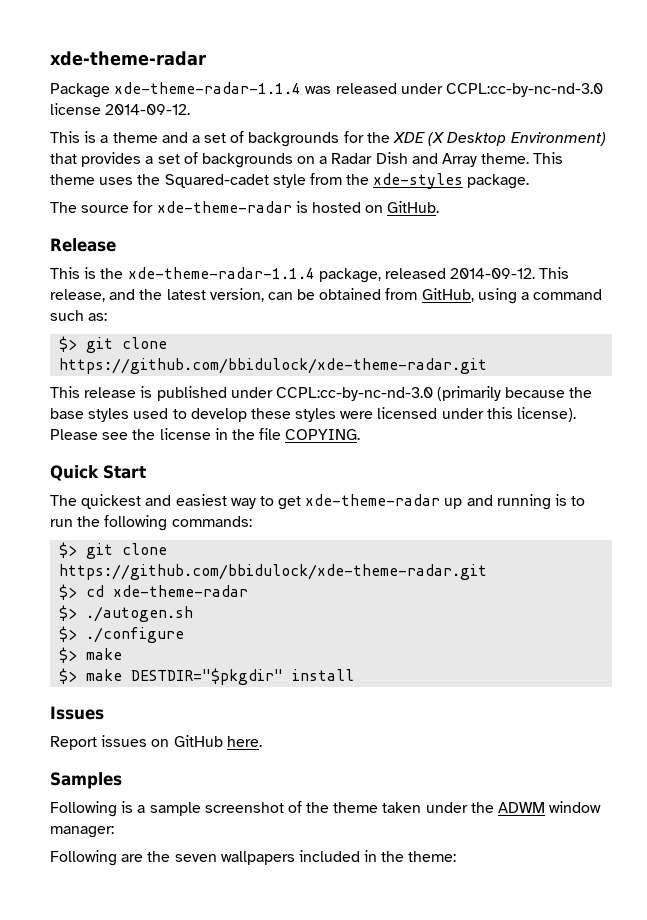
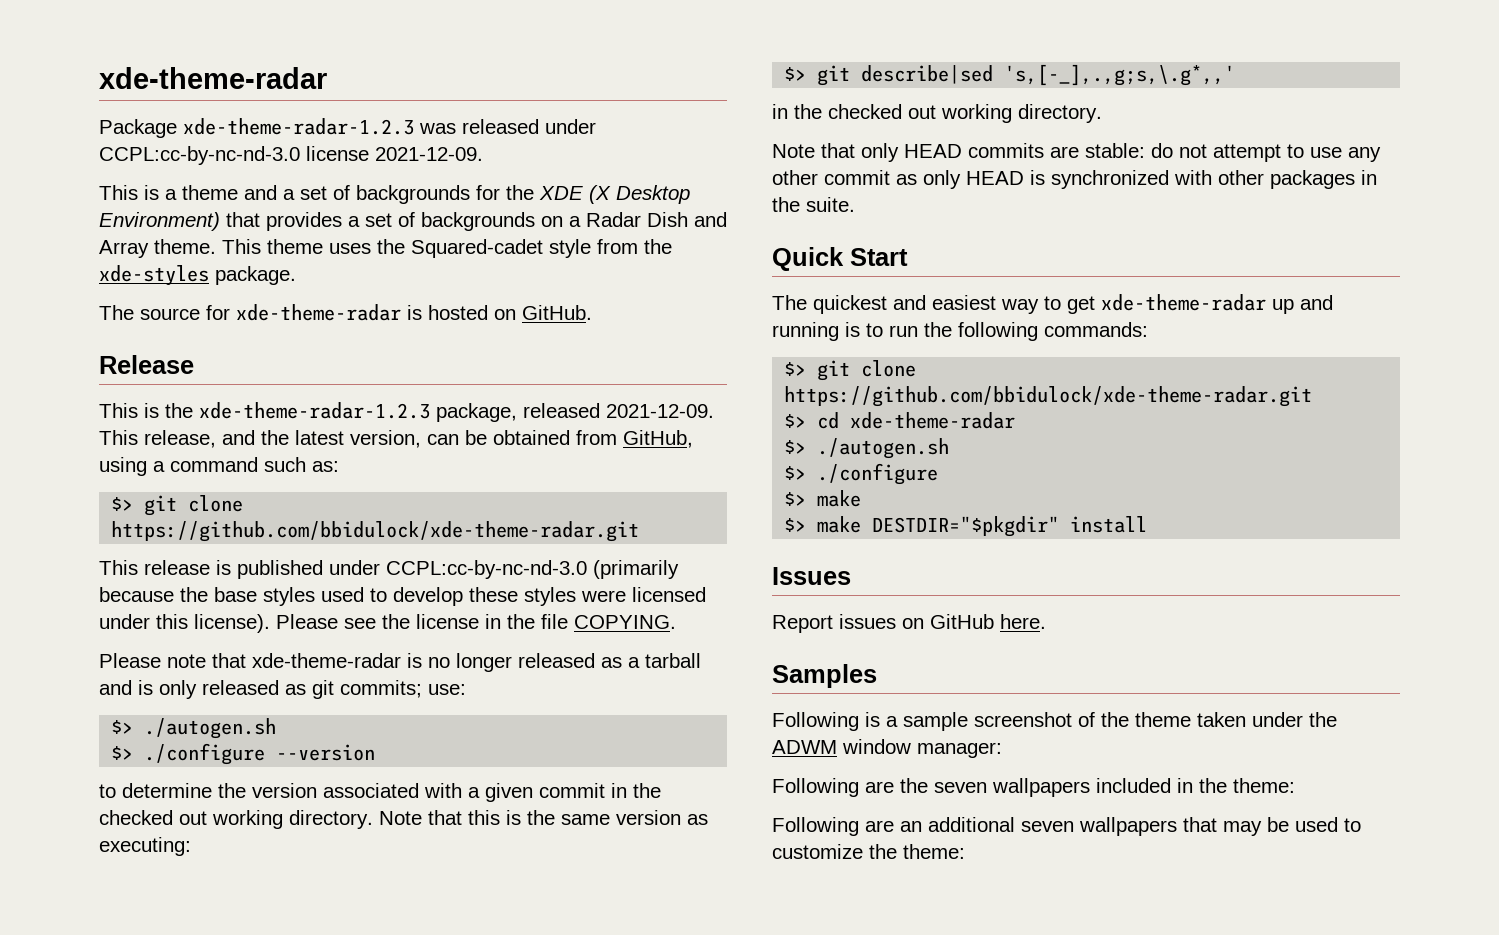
[114,82,302,94] xde-theme-radar-1.1.4 -> [183,118,414,135] xde-theme-radar-1.2.3
[105,104,191,115] 2014-09-12. -> [375,147,483,161] 2021-12-09.
[127,267,315,279] xde-theme-radar-1.1.4 -> [199,402,430,419] xde-theme-radar-1.2.3
[450,268,536,279] 2014-09-12. -> [606,404,714,418] 2021-12-09.
(361, 434) none -> [99,653,701,672] [99,680,466,699] [111,718,277,739] [111,743,376,765] [99,783,661,802] [99,810,708,829] [99,837,191,856] [784,64,1236,86] [772,104,1102,123] [772,143,1381,162] [772,170,1377,189] [772,197,855,212] // Please note that xde-theme-radar is no longer released as a tarball and is only released as git commits; use: // $> ./autogen.sh // $> ./configure --version // to determine the version associated with a given commit in the checked out working directory. Note that this is the same version as executing: // $> git describe|sed 's,[-_],.,g;s,\.g*,,' // in the checked out working directory. // Note that only HEAD commits are stable: do not attempt to use any other commit as only HEAD is synchronized with other packages in the suite.
(457, 856) none -> [772,817,1361,836] [772,844,965,859] // Following are an additional seven wallpapers that may be used to customize the theme:

